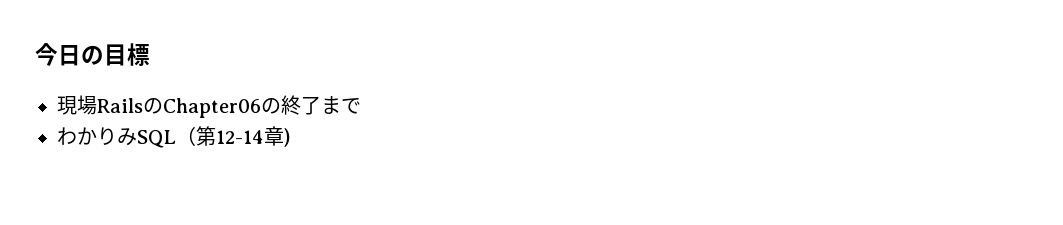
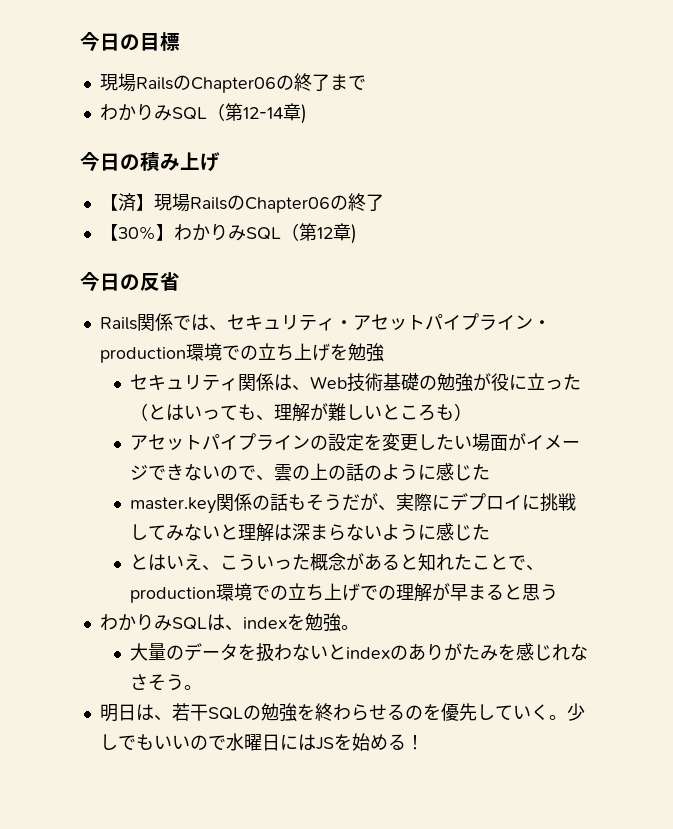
(290, 137) none -> [80,152,220,172] [99,193,384,213] [99,223,357,244] [80,272,180,291] [99,313,551,331] [99,343,384,363] [129,373,581,392] [129,403,472,422] [129,433,580,452] [129,463,490,481] [129,493,576,514] [129,523,490,542] [129,553,544,571] [129,583,558,603] [99,613,359,632] [129,643,588,662] [129,674,202,691] [99,703,585,722] [99,733,424,751] // 今日の積み上げ // 【済】現場RailsのChapter06の終了 // 【30%】わかりみSQL（第12章) // 今日の反省 // Rails関係では、セキュリティ・アセットパイプライン・production環境での立ち上げを勉強 // セキュリティ関係は、Web技術基礎の勉強が役に立った（とはいっても、理解が難しいところも） // アセットパイプラインの設定を変更したい場面がイメージできないので、雲の上の話のように感じた // master.key関係の話もそうだが、実際にデプロイに挑戦してみないと理解は深まらないように感じた // とはいえ、こういった概念があると知れたことで、production環境での立ち上げでの理解が早まると思う // わかりみSQLは、indexを勉強。 // 大量のデータを扱わないとindexのありがたみを感じれなさそう。 // 明日は、若干SQLの勉強を終わらせるのを優先していく。少しでもいいので水曜日にはJSを始める！

